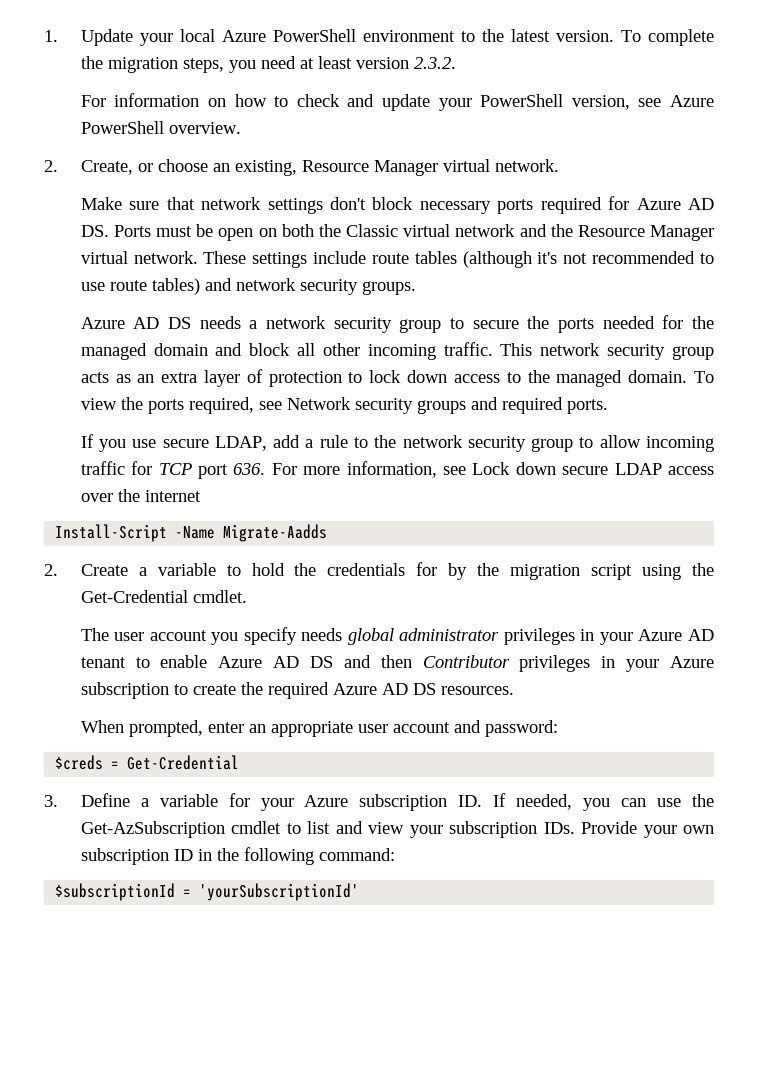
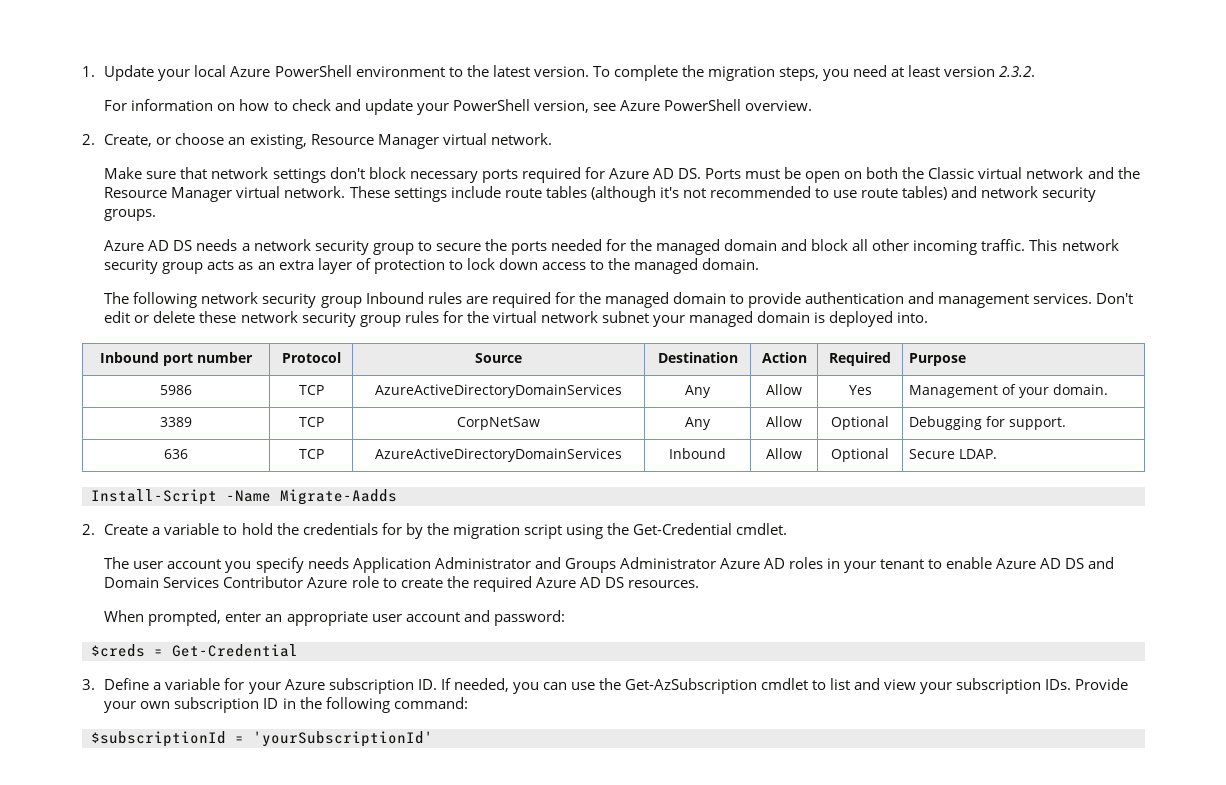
[693,371,714,383] [80,397,608,414] [80,434,715,452] [80,461,714,479] [80,489,201,502] To view the ports required, see Network security groups and required ports. // If you use secure LDAP, add a rule to the network security group to allow incoming traffic for TCP port 636. For more information, see Lock down secure LDAP access over the internet -> [104,292,1134,308] [104,311,929,327] [100,352,253,366] [281,352,341,363] [475,353,522,363] [657,352,738,363] [761,352,807,363] [829,352,891,366] [908,353,966,366] [160,385,192,395] [298,385,324,395] [375,384,622,398] [685,385,711,398] [766,384,802,395] [848,385,872,395] [908,384,1108,398] [160,417,192,427] [298,417,324,427] [457,417,540,430] [685,417,711,430] [766,416,802,427] [831,416,889,430] [908,416,1066,430] [164,449,188,459] [298,449,324,459] [375,448,622,462] [669,448,726,459] [766,448,802,459] [831,448,889,462] [908,449,997,459] // The following network security group Inbound rules are required for the managed domain to provide authentication and management services. Don't edit or delete these network security group rules for the virtual network subnet your managed domain is deployed into. // Inbound port number | Protocol | Source | Destination | Action | Required | Purpose // 5986 | TCP | AzureActiveDirectoryDomainServices | Any | Allow | Yes | Management of your domain. // 3389 | TCP | CorpNetSaw | Any | Allow | Optional | Debugging for support. // 636 | TCP | AzureActiveDirectoryDomainServices | Inbound | Allow | Optional | Secure LDAP.
[347,628,714,645] global administrator privileges in your Azure AD -> [352,557,877,573] Application Administrator and Groups Administrator Azure AD roles in your
[380,655,715,672] [80,682,169,699] then Contributor privileges in your Azure subscription -> [104,576,379,588] Domain Services Contributor Azure role

